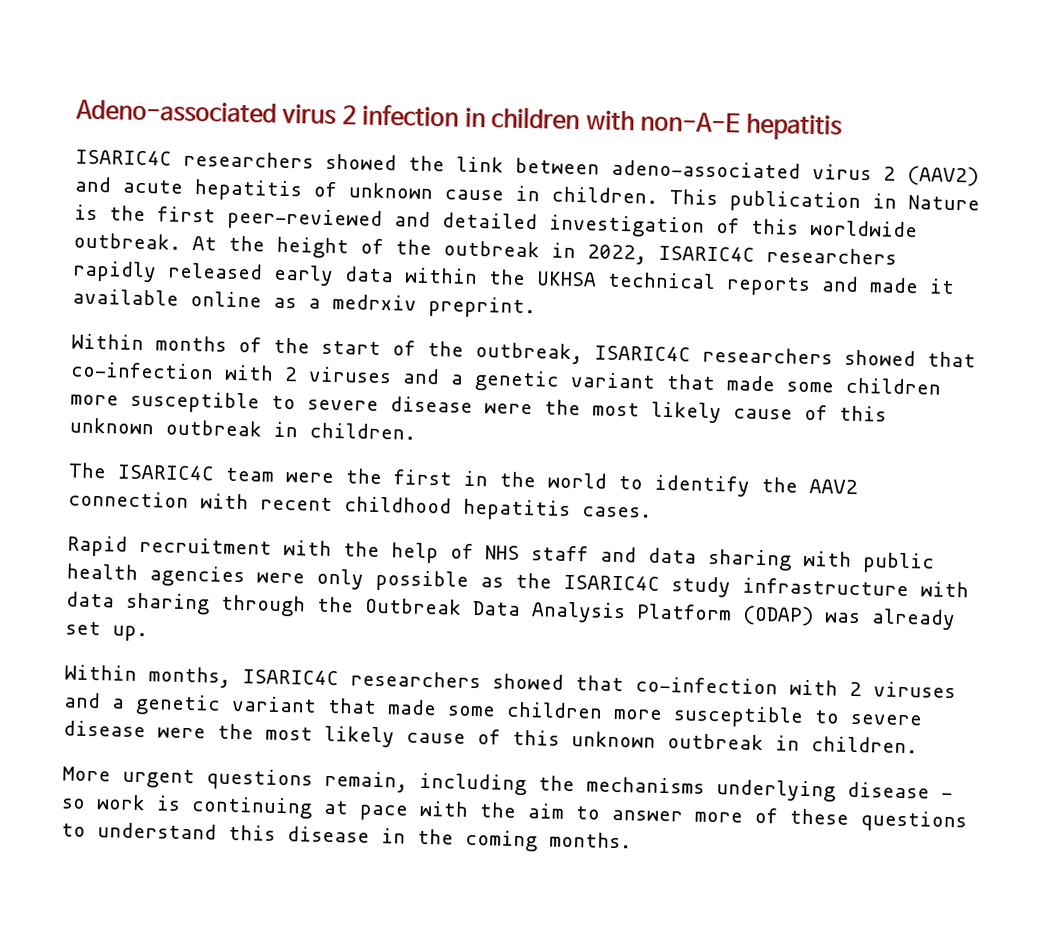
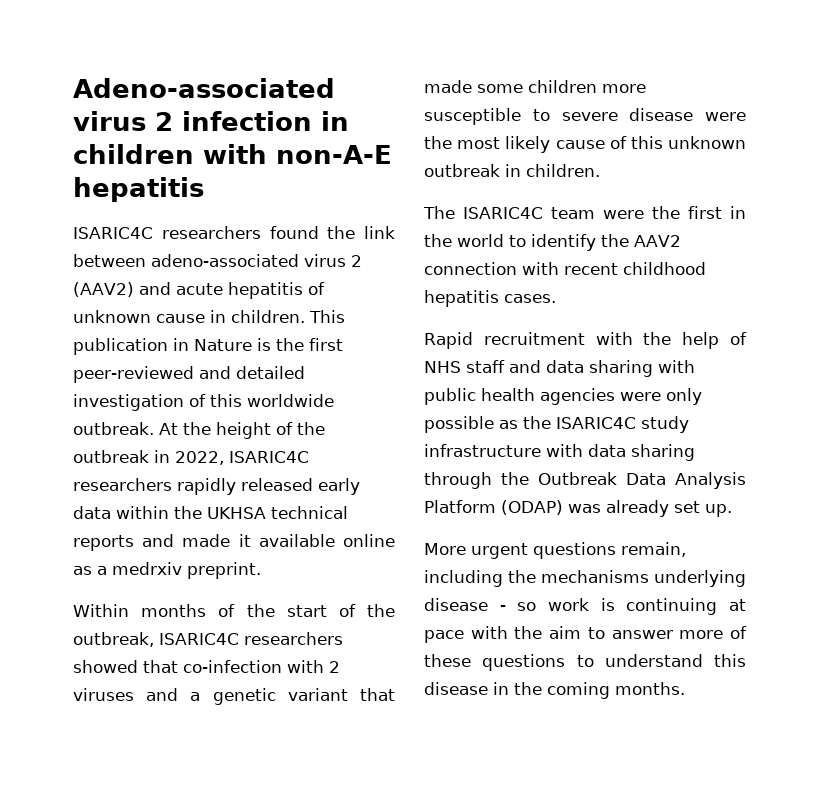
[325,153,397,171] showed -> [269,226,319,239] found
[64,664,956,699] [63,692,922,728] [63,720,918,754] // Within months, ISARIC4C researchers showed that co-infection with 2 viruses and a genetic variant that made some children more susceptible to severe disease were the most likely cause of this unknown outbreak in children. -> (732, 510) none

